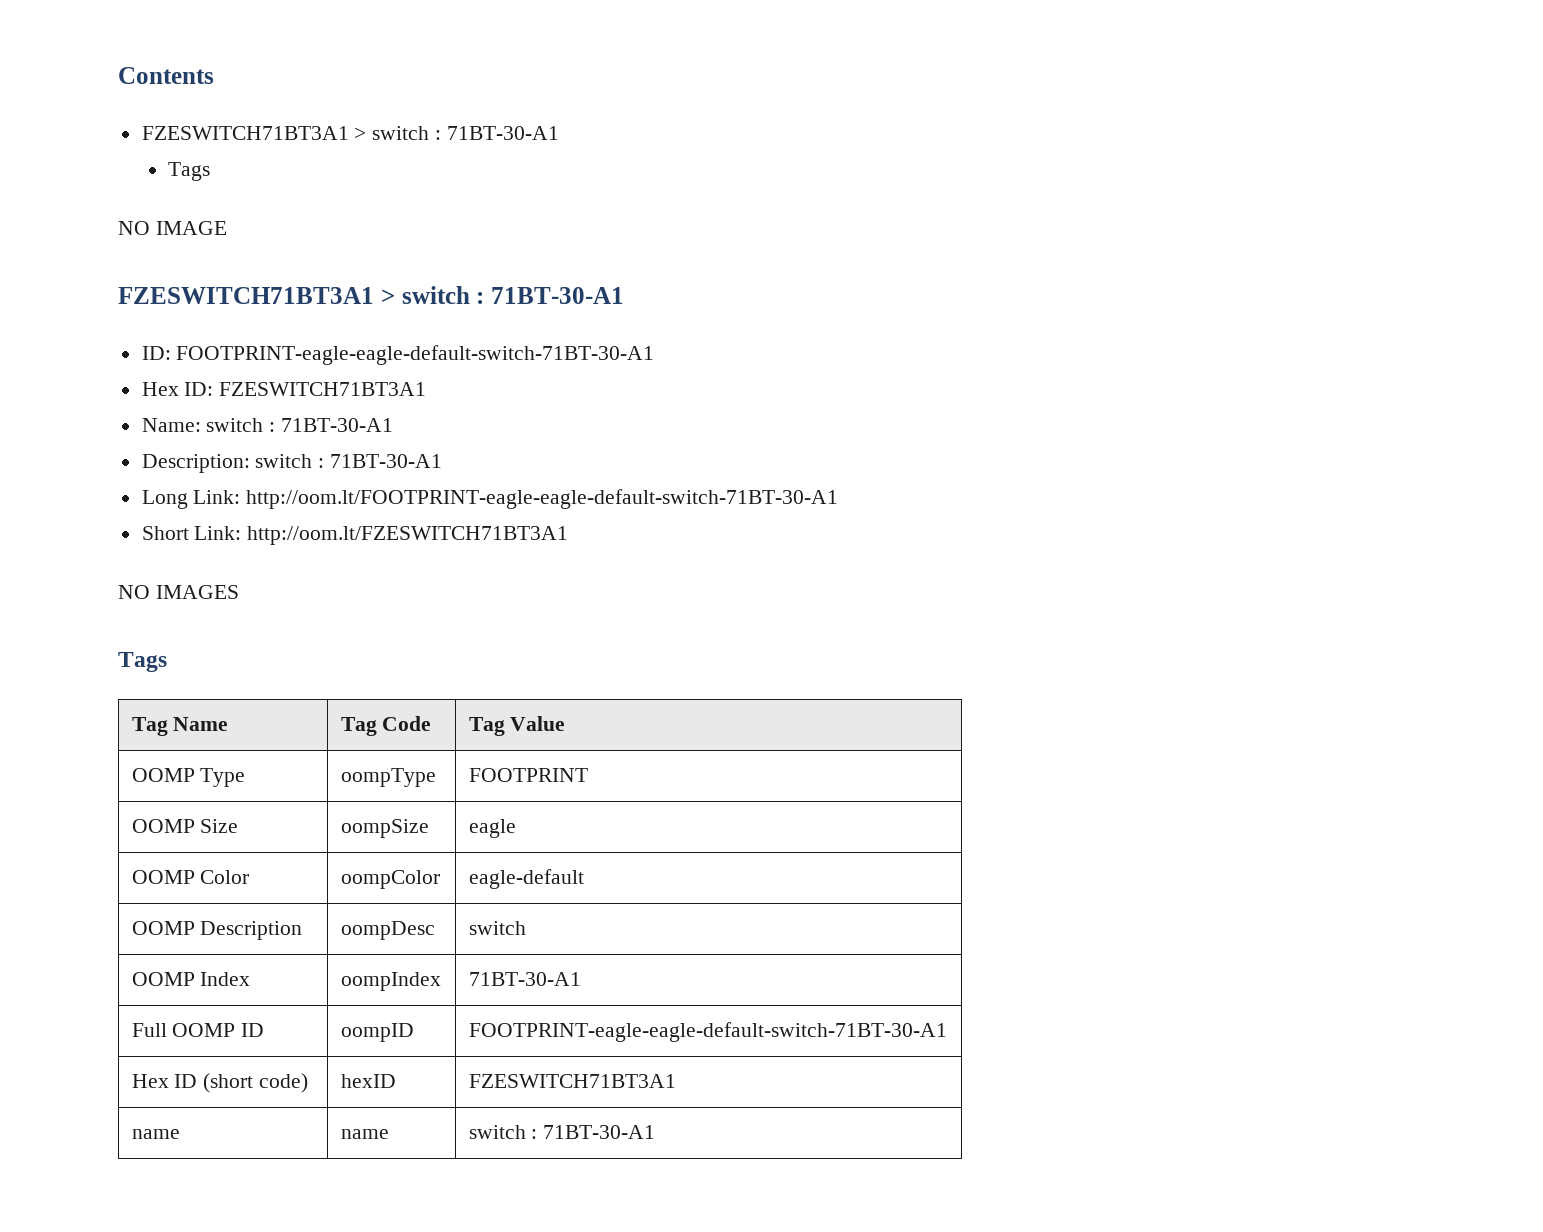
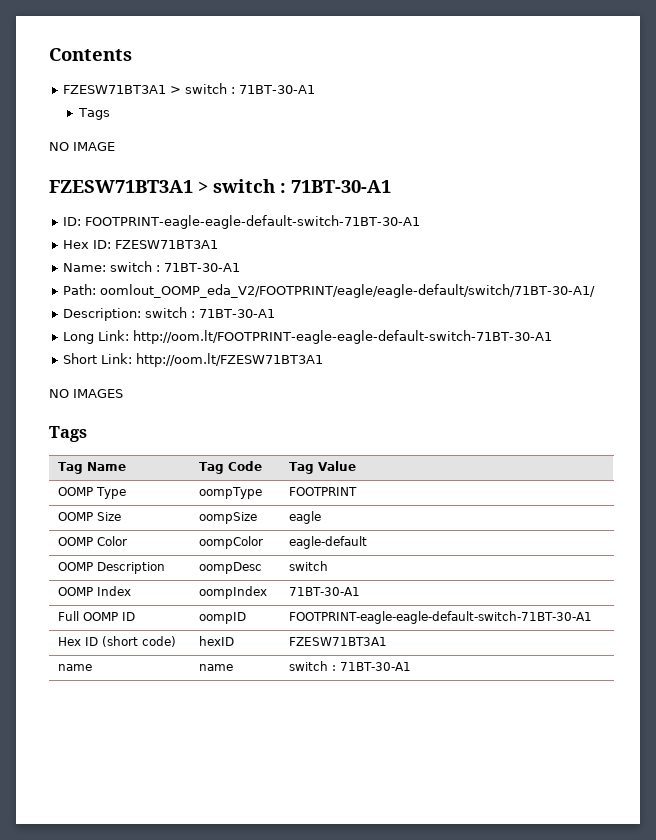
[141,126,349,140] FZESWITCH71BT3A1 -> [63,85,167,94] FZESW71BT3A1
[118,287,374,304] FZESWITCH71BT3A1 -> [49,180,193,193] FZESW71BT3A1
[219,382,427,396] FZESWITCH71BT3A1 -> [115,240,219,249] FZESW71BT3A1
(394, 425) none -> [63,284,596,298] // Path: oomlout_OOMP_eda_V2/FOOTPRINT/eagle/eagle-default/switch/71BT-30-A1/
[247,526,569,545] http://oom.lt/FZESWITCH71BT3A1 -> [136,353,324,367] http://oom.lt/FZESW71BT3A1
[468,1074,676,1088] FZESWITCH71BT3A1 -> [288,637,387,646] FZESW71BT3A1

